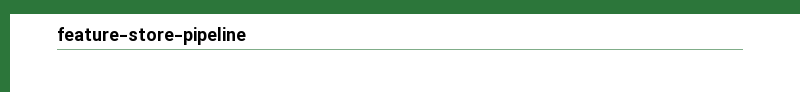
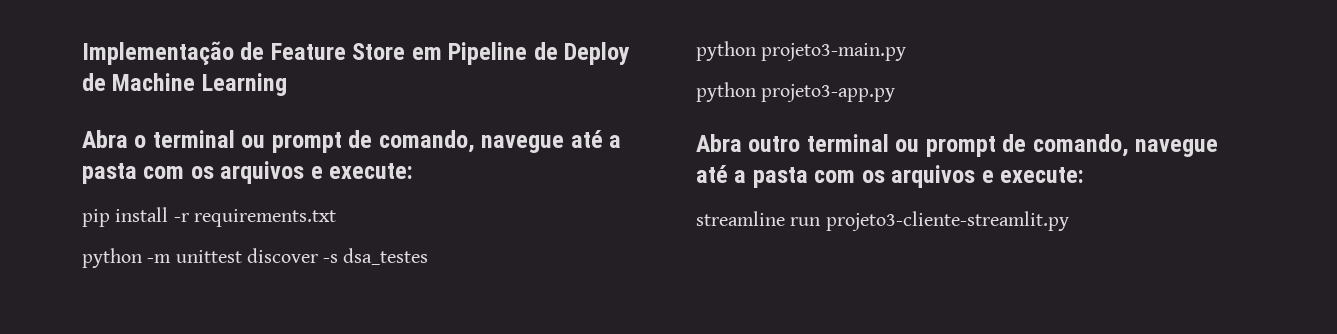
[57,27,246,45] feature-store-pipeline -> [82,41,631,65] [82,73,287,96] [82,130,622,153] [82,161,414,184] [82,207,336,227] [82,248,429,268] [696,41,907,61] [696,82,896,102] [696,134,1219,157] [696,165,1085,188] [696,211,1069,231] Implementação de Feature Store em Pipeline de Deploy de Machine Learning // Abra o terminal ou prompt de comando, navegue até a pasta com os arquivos e execute: // pip install -r requirements.txt // python -m unittest discover -s dsa_testes // python projeto3-main.py // python projeto3-app.py // Abra outro terminal ou prompt de comando, navegue até a pasta com os arquivos e execute: // streamline run projeto3-cliente-streamlit.py

